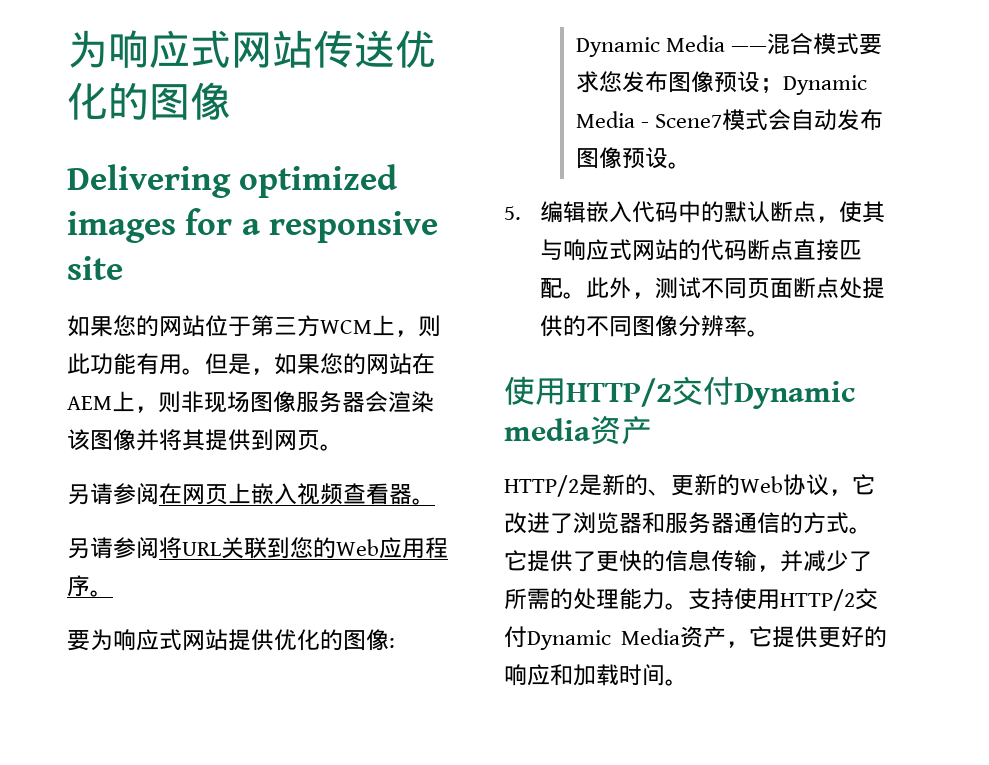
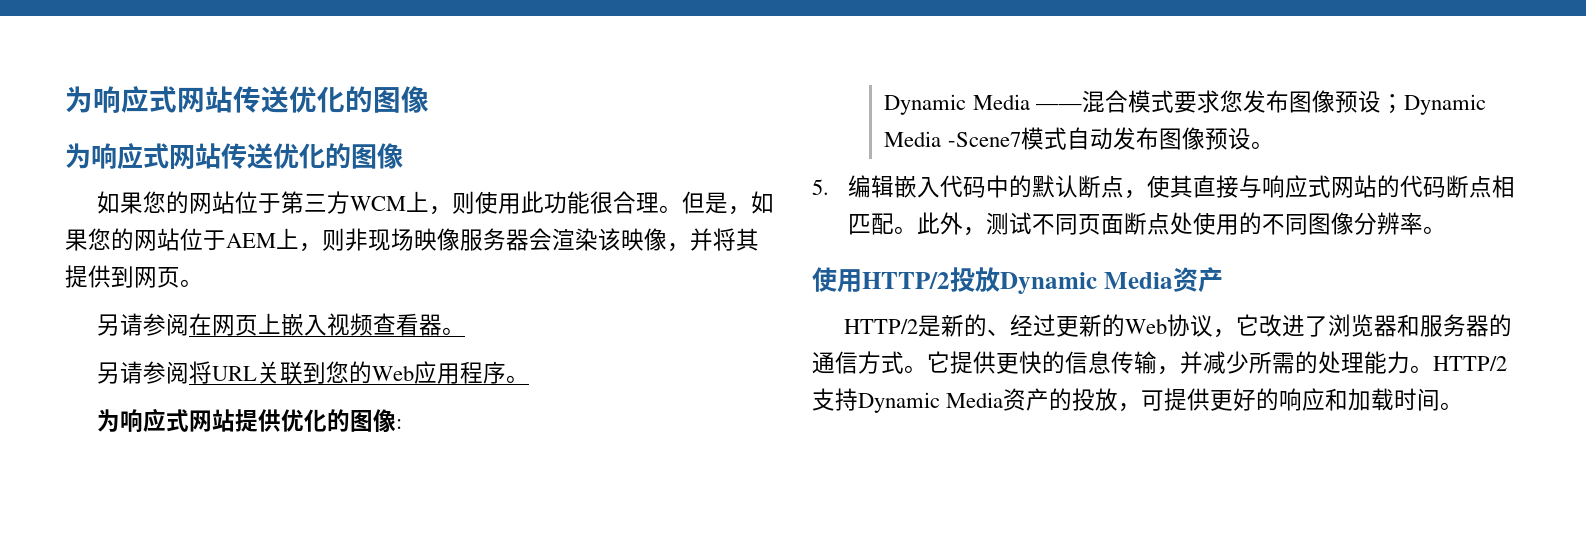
[67,30,436,68] [67,82,231,120] [67,164,399,198] [67,208,439,243] [67,256,123,280] 为响应式网站传送优化的图像 // Delivering optimized images for a responsive site -> [65,86,429,113] [65,143,403,170] 为响应式网站传送优化的图像 // 为响应式网站传送优化的图像
[67,353,182,375] 此功能有用 -> [474,191,659,214] 使用此功能很合理
[412,353,435,374] 在 -> [180,228,226,251] 位于
[250,392,273,413] 图 -> [414,228,437,251] 映
[90,429,136,451] 图像 -> [621,228,690,252] 映像，
[67,630,90,651] 要 -> (529, 379) none
[641,109,792,131] - Scene7模式会 -> [947,127,1067,150] -Scene7模式
(885, 212) none -> [1193,175,1240,198] 直接
[792,239,839,261] 直接 -> [1492,175,1516,198] 相
[861,277,885,299] [539,315,563,337] 提供 -> [1193,212,1240,235] 使用
[672,376,855,409] [504,418,590,441] 交付Dynamic media -> [950,267,1173,294] 投放Dynamic Media
(671, 492) none -> [1009,314,1056,336] 经过
[734,512,803,534] 通信的 -> [1488,314,1512,337] [812,351,858,374] 的通信
[573,551,596,572] 了 -> (996, 362) none
[849,551,872,572] 了 -> (1249, 362) none
[688,588,878,611] [504,626,772,650] 支持使用HTTP/2交付Dynamic Media资产，它 -> [1433,356,1507,371] [812,388,1165,413] HTTP/2支持Dynamic Media资产的投放，可

